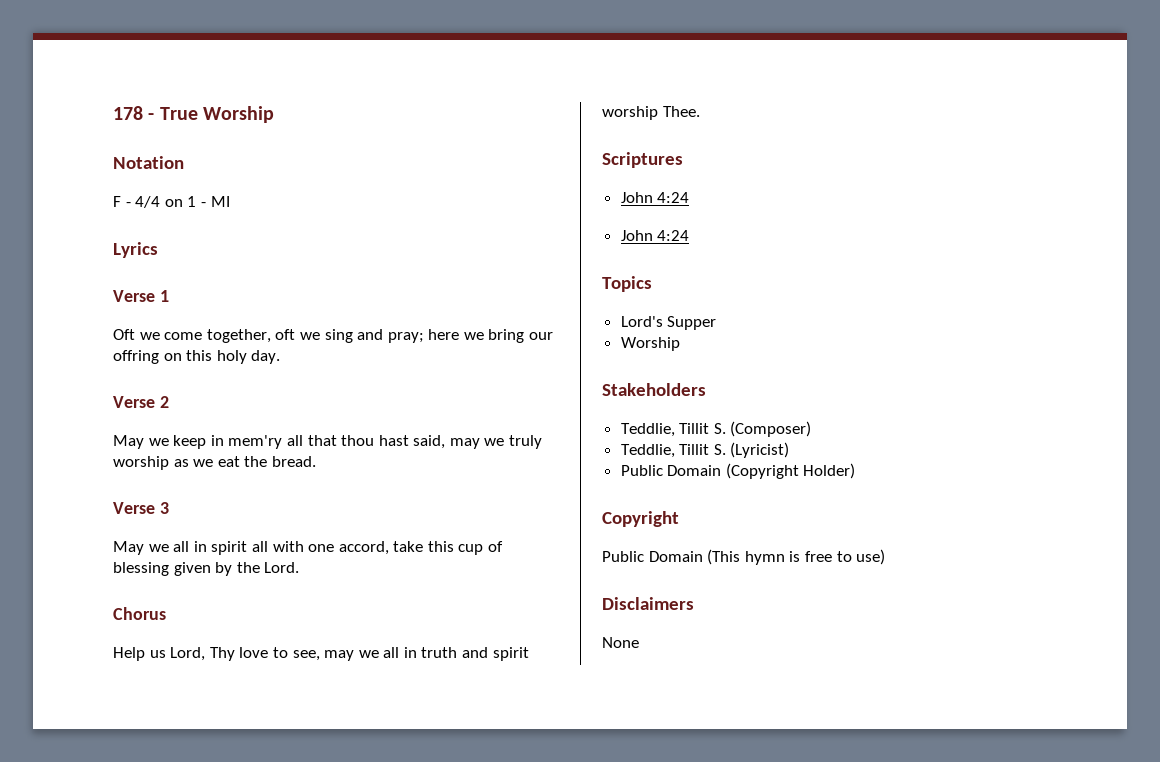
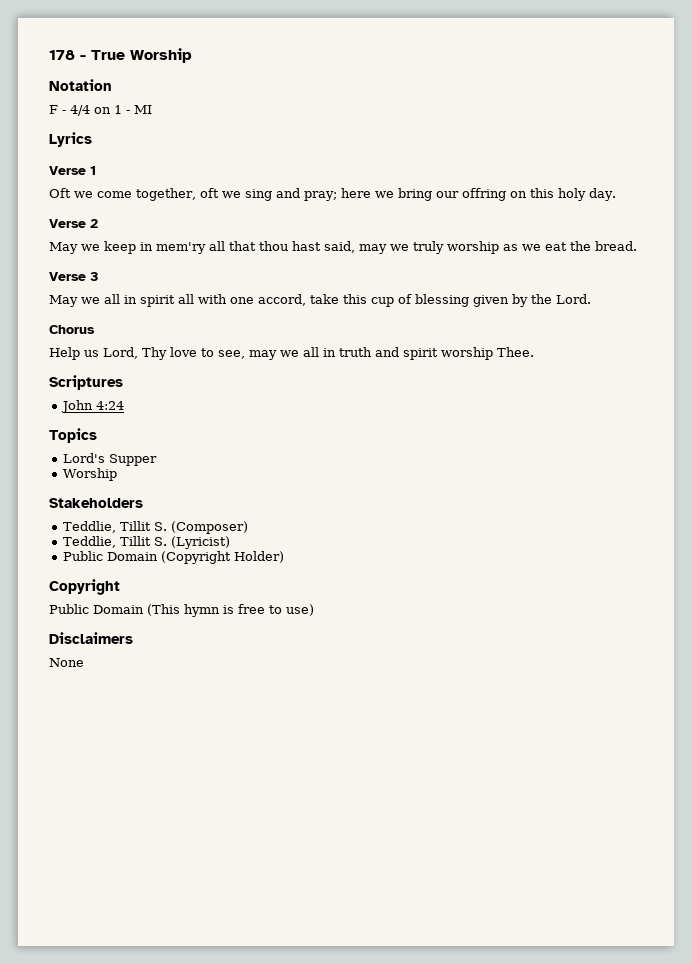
[620,230,690,241] // John 4:24 -> (124, 405) none

